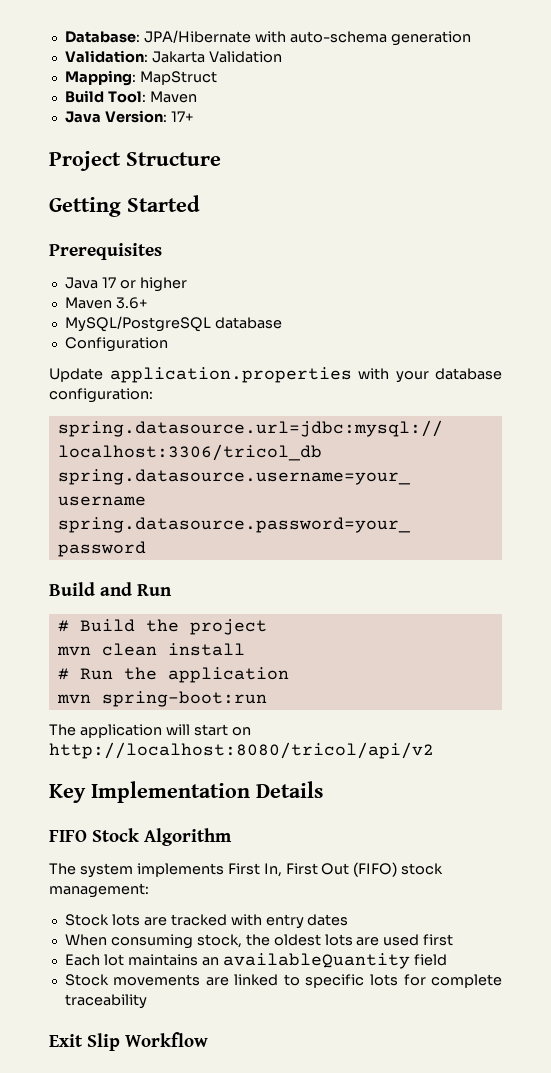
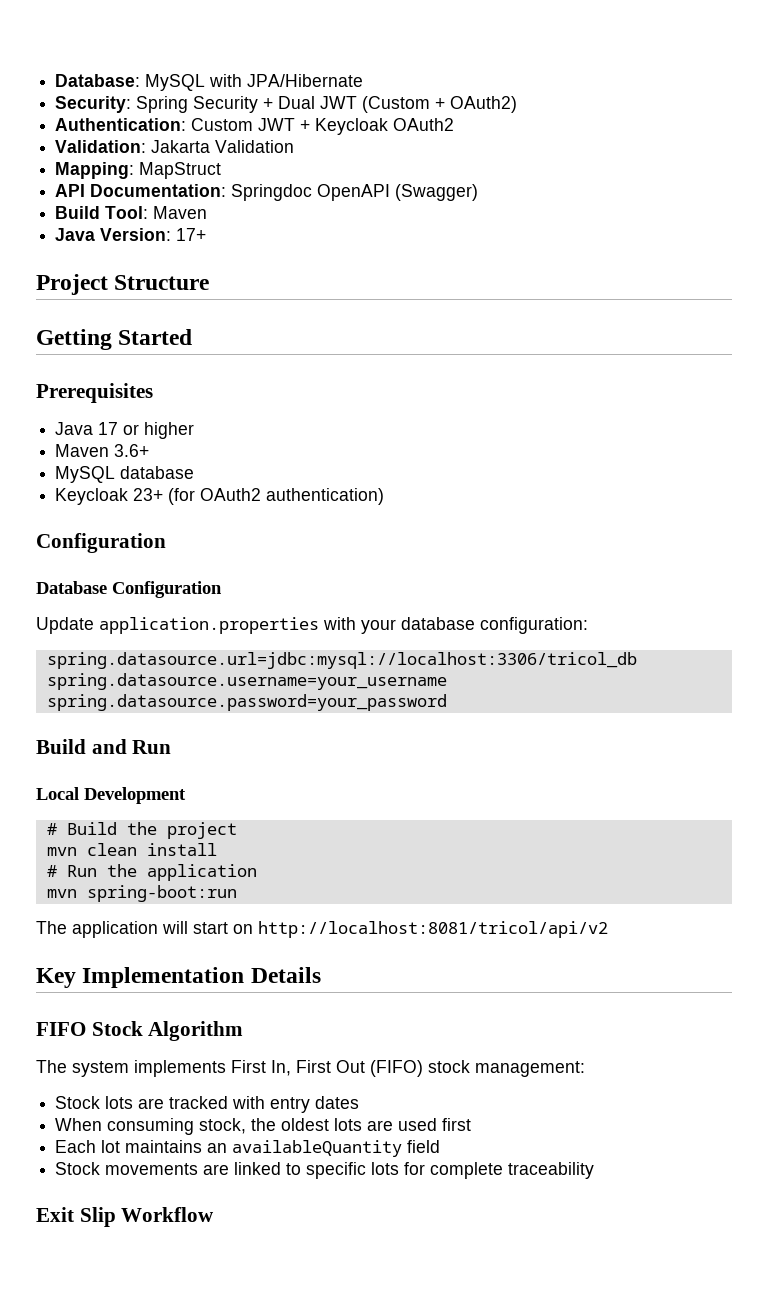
(140, 37) none -> [145,74,243,91] MySQL with
[254,31,471,46] with auto-schema generation -> [55,96,518,113] [55,118,455,135] // Security: Spring Security + Dual JWT (Custom + OAuth2) // Authentication: Custom JWT + Keycloak OAuth2
(217, 78) none -> [55,184,479,201] // API Documentation: Springdoc OpenAPI (Swagger)
[64,316,211,332] MySQL/PostgreSQL -> [55,466,116,483] MySQL
(282, 323) none -> [55,488,385,505] [36,533,166,553] [36,581,107,594] Keycloak 23+ (for OAuth2 authentication) // Configuration // Database
(173, 590) none -> [36,787,186,804] // Local Development
[49,742,434,759] http://localhost:8080/tricol/api/v2 -> [258,921,608,938] http://localhost:8081/tricol/api/v2

